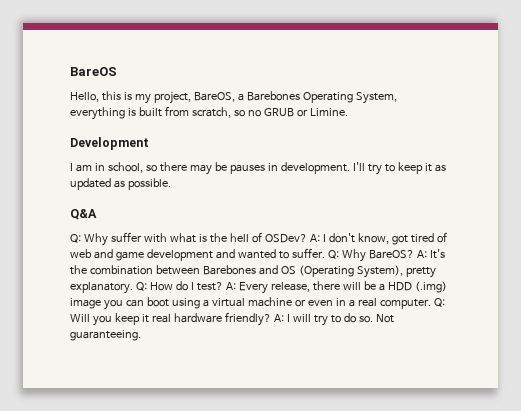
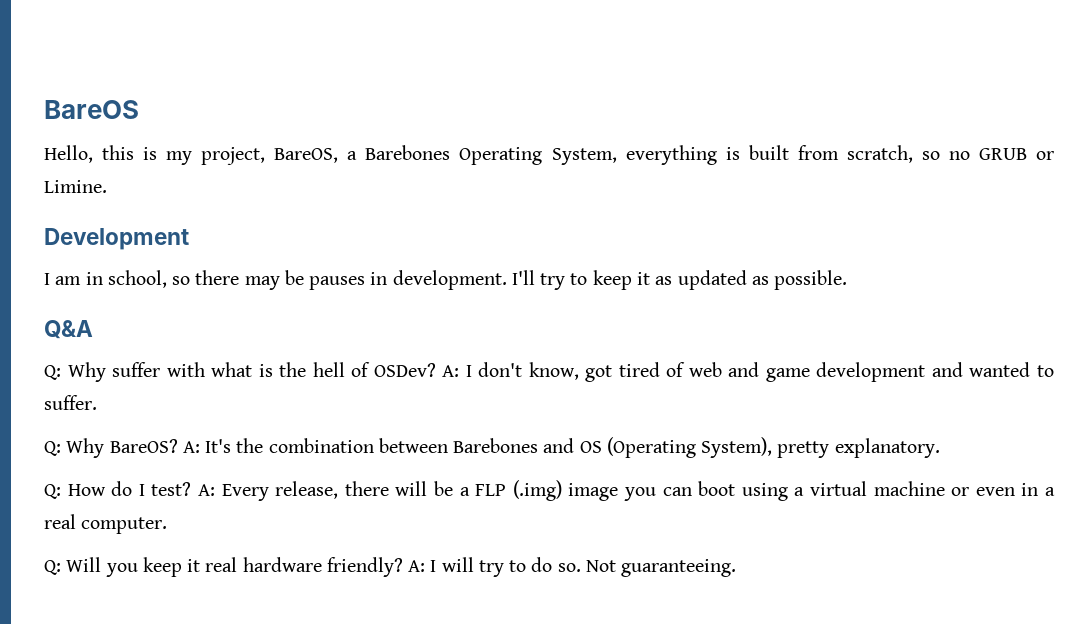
(325, 253) none -> (97, 402) //
(133, 288) none -> (940, 448) //
[387,282,412,291] HDD -> [475,484,507,496] FLP
(431, 304) none -> (168, 525) //

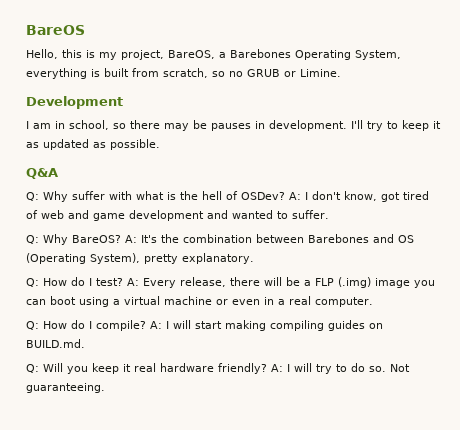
(168, 525) none -> [26,320,383,331] [26,339,85,348] // Q: How do I compile? A: I will start making compiling guides on BUILD.md.

